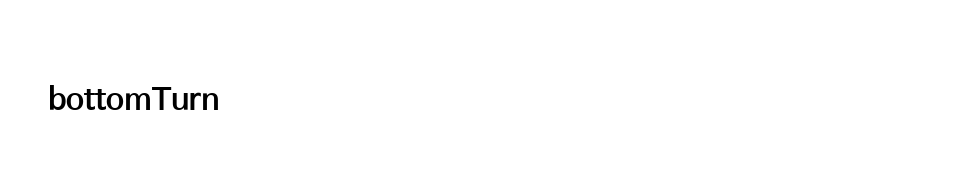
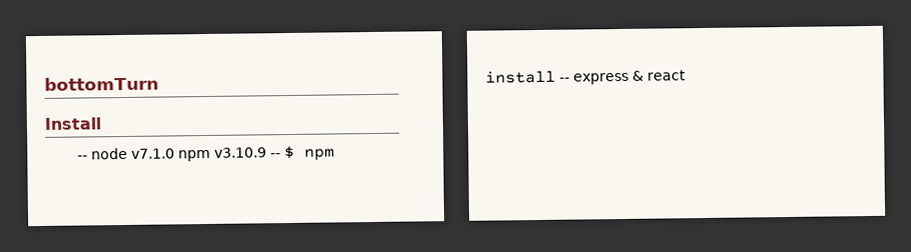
(219, 97) none -> [44,117,102,130] [76,145,335,162] [485,70,686,85] // Install // -- node v7.1.0 npm v3.10.9 -- $ npm install -- express & react

